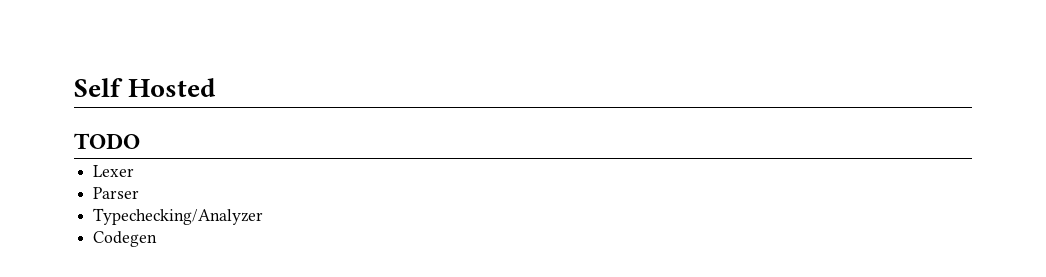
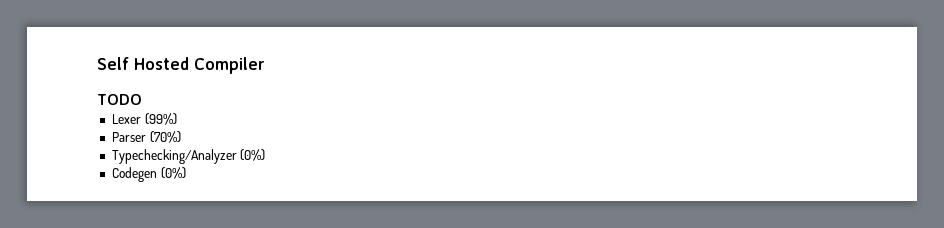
(217, 87) none -> [194,57,265,74] Compiler
(135, 171) none -> [144,113,177,125] (99%)
(140, 193) none -> [149,131,181,143] (70%)
(264, 216) none -> [240,149,266,161] (0%)
(158, 239) none -> [160,167,186,179] (0%)

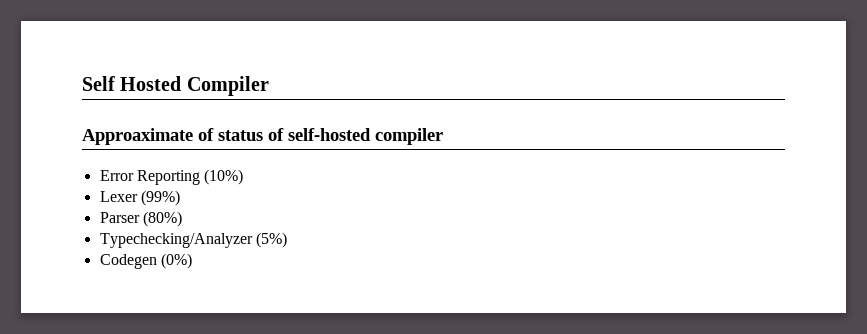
[97,94,142,105] TODO -> [82,128,443,145] [99,169,244,185] Approaximate of status of self-hosted compiler // Error Reporting (10%)
[149,131,181,143] (70%) -> [142,211,182,227] (80%)
[240,149,266,161] (0%) -> [255,232,287,248] (5%)

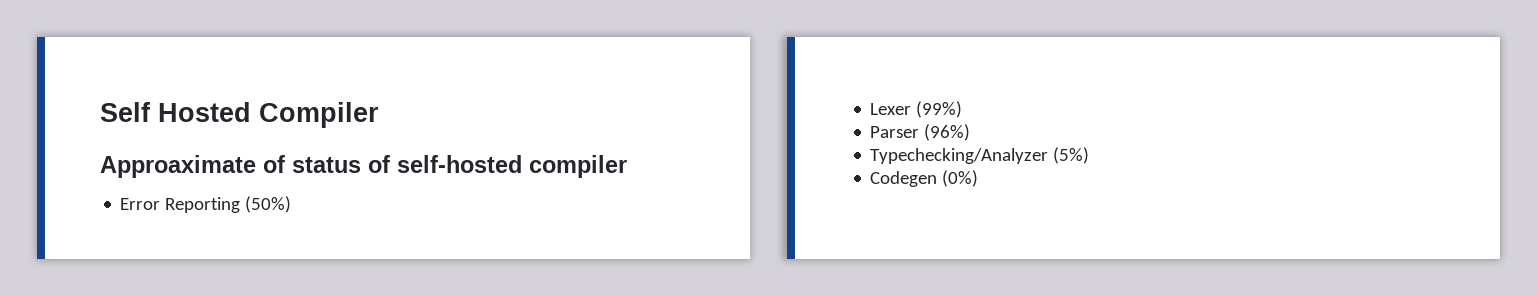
[204,169,244,185] (10%) -> [245,196,292,213] (50%)
[142,211,182,227] (80%) -> [924,124,971,141] (96%)

